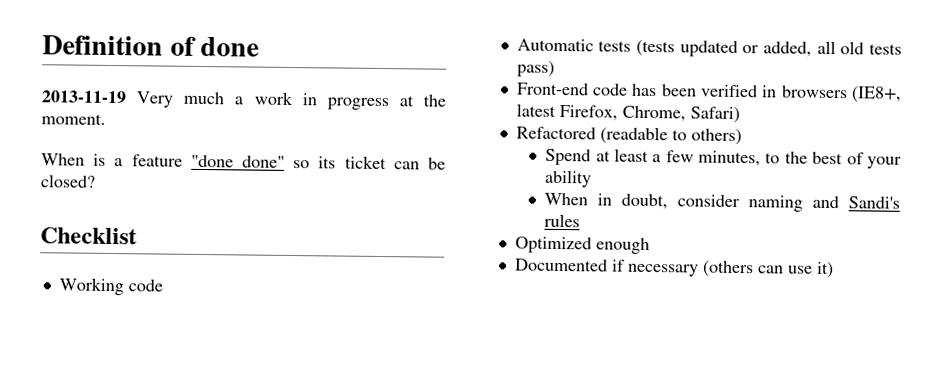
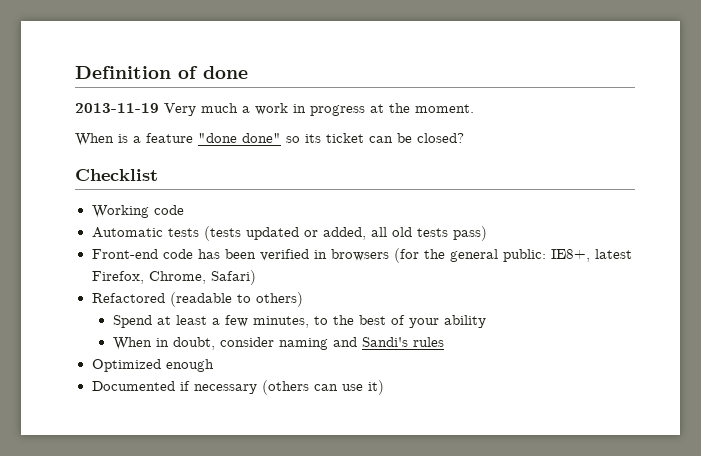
[850,86,902,103] (IE8+, -> [393,248,590,263] (for the general public: IE8+,

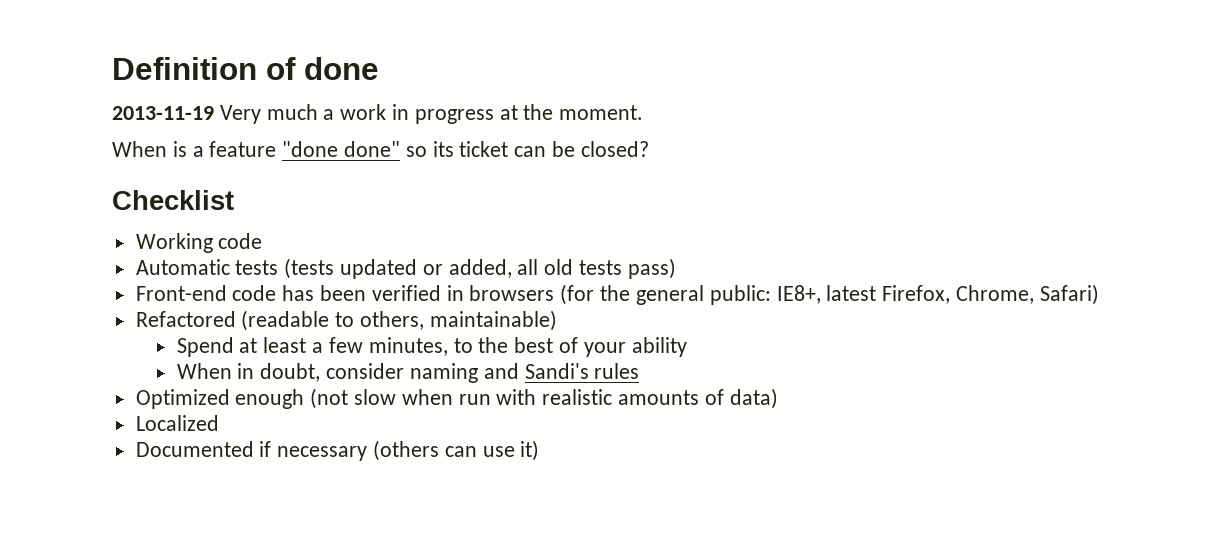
[255,292,303,307] others) -> [360,310,557,331] others, maintainable)
(214, 365) none -> [310,388,778,409] [135,415,219,431] (not slow when run with realistic amounts of data) // Localized

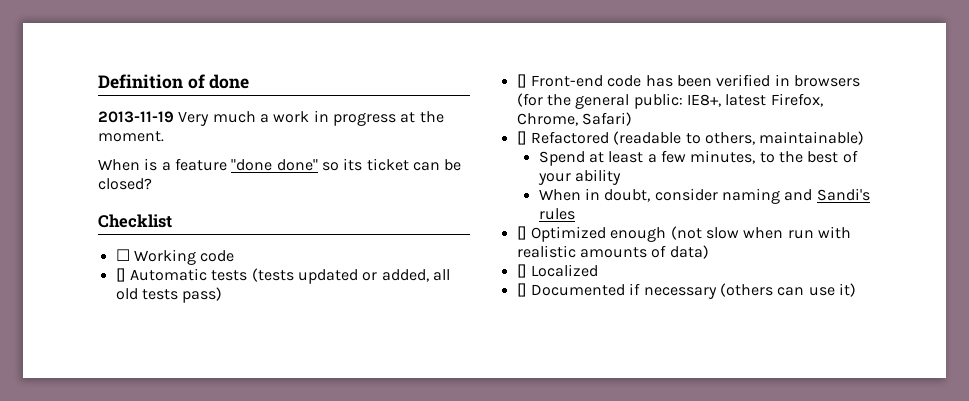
(234, 200) none -> [115,249,130,261] ☐
(263, 241) none -> [115,268,126,282] []
(676, 268) none -> [516,74,527,88] []
(1099, 294) none -> [516,131,527,145] []
(640, 371) none -> [516,226,527,240] []
(778, 398) none -> [516,264,527,278] []
(219, 423) none -> [516,283,527,297] []

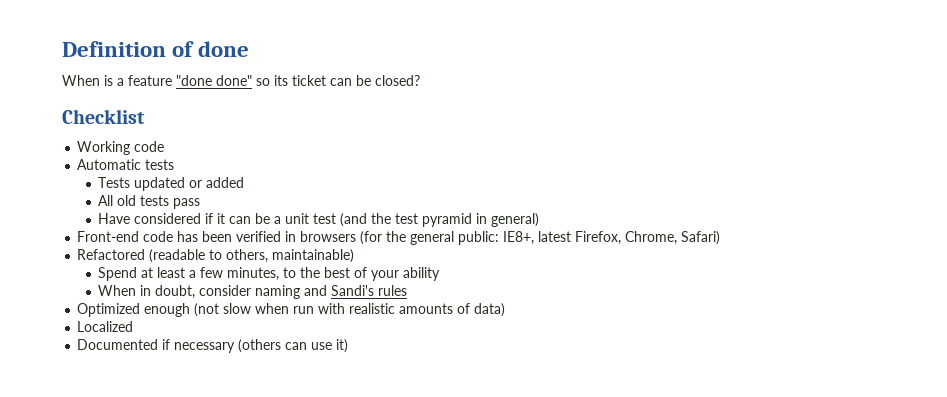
[98,110,444,126] [98,131,164,142] // 2013-11-19 Very much a work in progress at the moment. -> (250, 49) none
[115,249,130,261] ☐ -> (145, 116) none
[115,268,126,282] [] -> (165, 146) none
[251,268,294,282] (tests -> [98,177,131,188] // Tests
[381,269,450,282] [115,287,223,303] [516,74,527,88] added, all old tests pass) // [] -> [206,177,245,188] [98,195,201,209] [98,213,540,227] added // All old tests pass // Have considered if it can be a unit test (and the test pyramid in general) //
[516,131,527,145] [] -> (721, 238) none
[516,226,527,240] [] -> (408, 290) none
[516,264,527,278] [] -> (506, 310) none
[516,283,527,297] [] -> (134, 326) none

